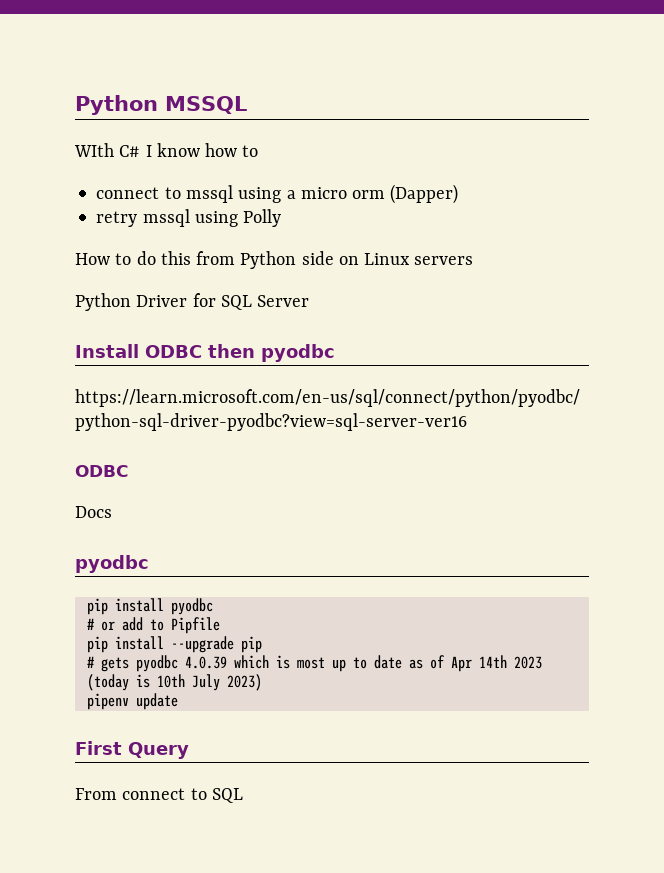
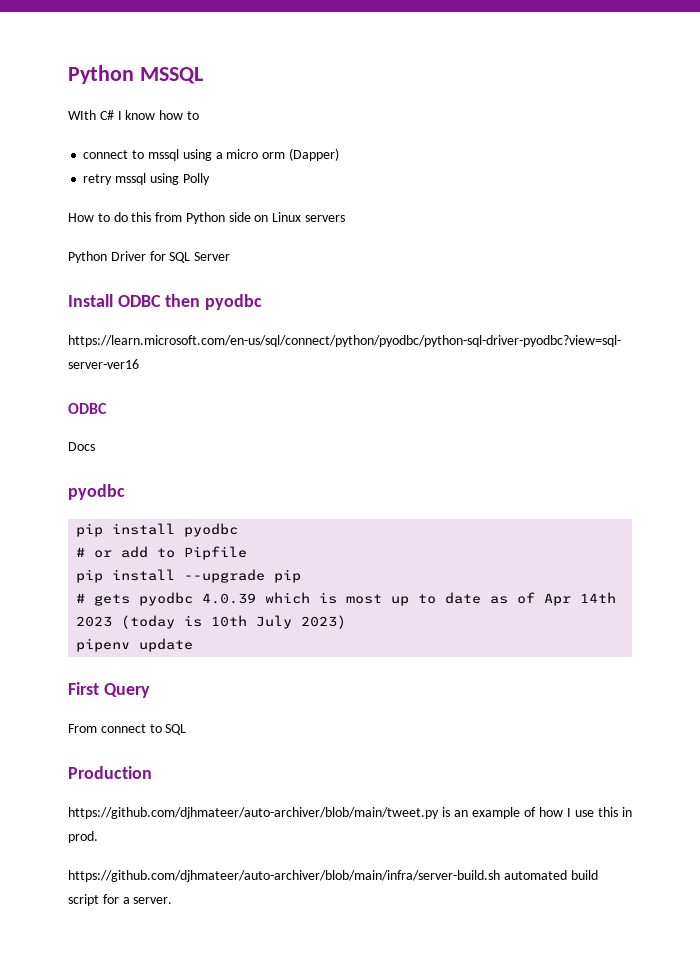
(243, 795) none -> [68,766,152,779] [68,807,632,819] [68,831,98,843] [68,870,598,882] [68,894,173,906] // Production // https://github.com/djhmateer/auto-archiver/blob/main/tweet.py is an example of how I use this in prod. // https://github.com/djhmateer/auto-archiver/blob/main/infra/server-build.sh automated build script for a server.

